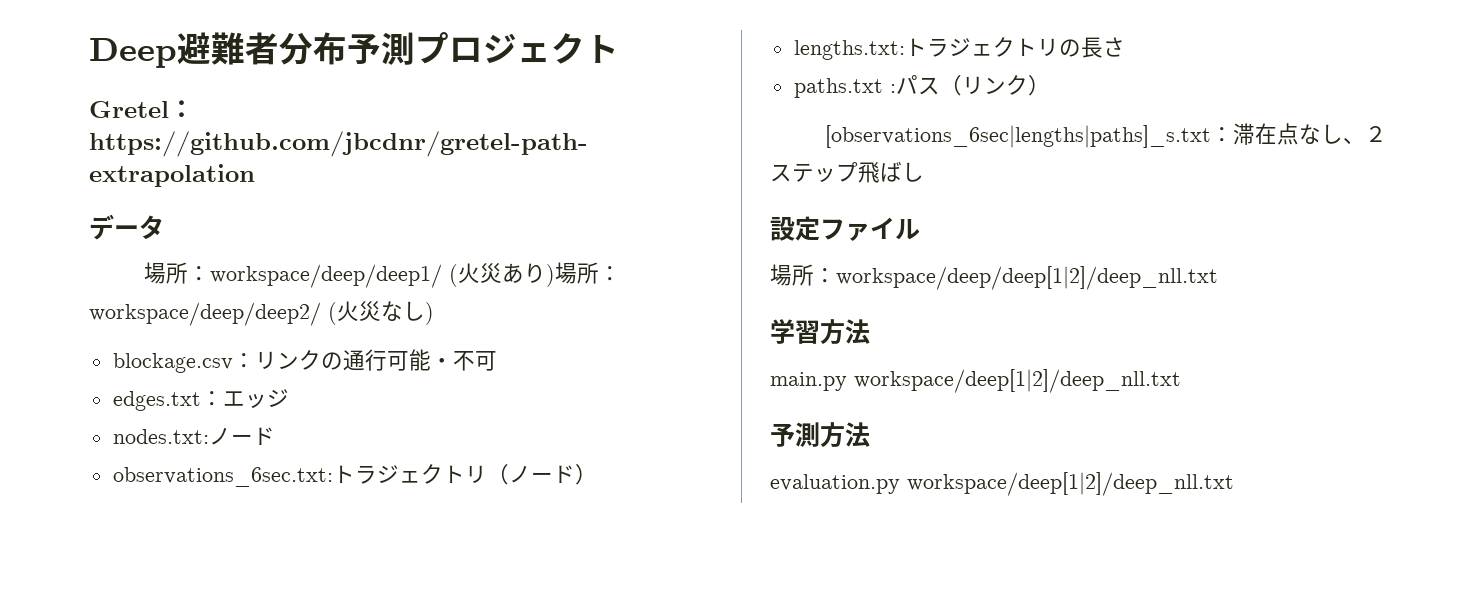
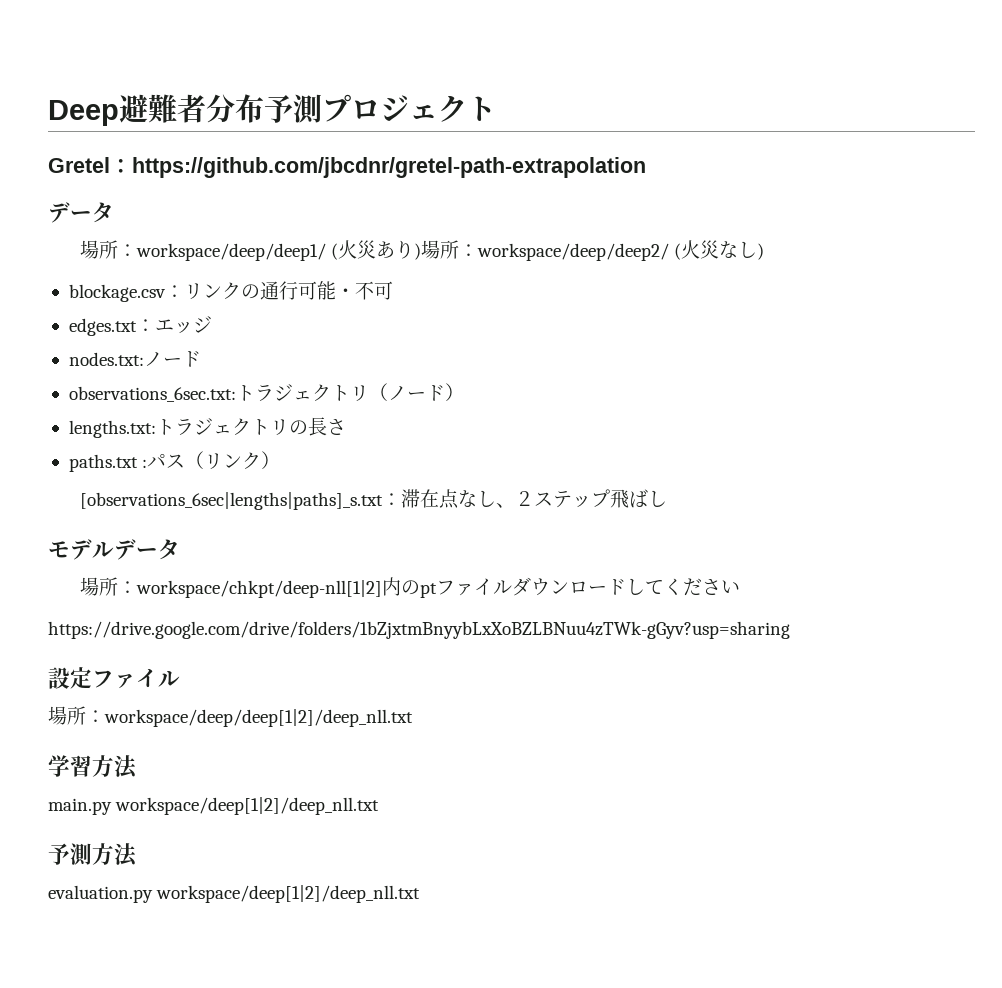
(924, 172) none -> [48,539,180,560] [79,577,740,598] [48,621,790,639] // モデルデータ // 場所：workspace/chkpt/deep-nll[1|2]内のptファイルダウンロードしてください // https://drive.google.com/drive/folders/1bZjxtmBnyybLxXoBZLBNuu4zTWk-gGyv?usp=sharing

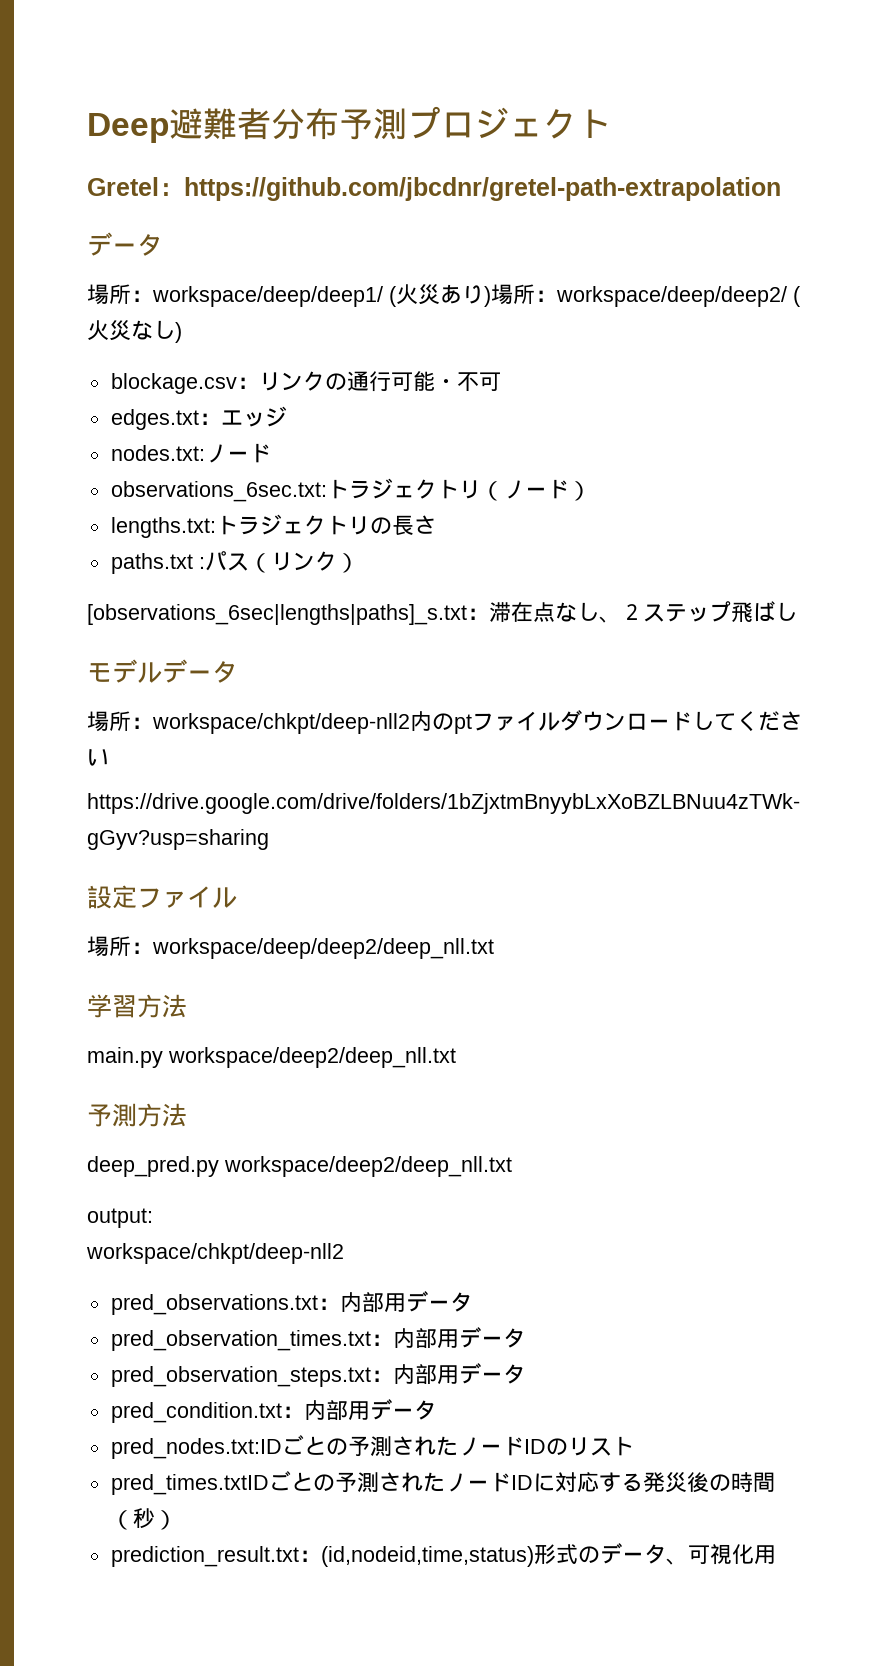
[135,580,382,598] workspace/chkpt/deep-nll[1|2] -> [152,713,410,734] workspace/chkpt/deep-nll2
[104,709,413,727] workspace/deep/deep[1|2]/deep_nll.txt -> [152,938,494,959] workspace/deep/deep2/deep_nll.txt
[115,797,380,815] workspace/deep[1|2]/deep_nll.txt -> [168,1047,456,1068] workspace/deep2/deep_nll.txt
[48,885,421,903] evaluation.py workspace/deep[1|2]/deep_nll.txt -> [87,1156,512,1177] [87,1208,153,1228] [86,1243,344,1264] [110,1291,472,1315] [110,1327,525,1351] [110,1363,525,1387] [110,1399,436,1423] [110,1435,634,1459] [110,1471,775,1495] [110,1508,177,1530] [110,1543,776,1567] deep_pred.py workspace/deep2/deep_nll.txt // output: // workspace/chkpt/deep-nll2 // pred_observations.txt：内部用データ // pred_observation_times.txt：内部用データ // pred_observation_steps.txt：内部用データ // pred_condition.txt：内部用データ // pred_nodes.txt:IDごとの予測されたノードIDのリスト // pred_times.txtIDごとの予測されたノードIDに対応する発災後の時間（秒） // prediction_result.txt：(id,nodeid,time,status)形式のデータ、可視化用

